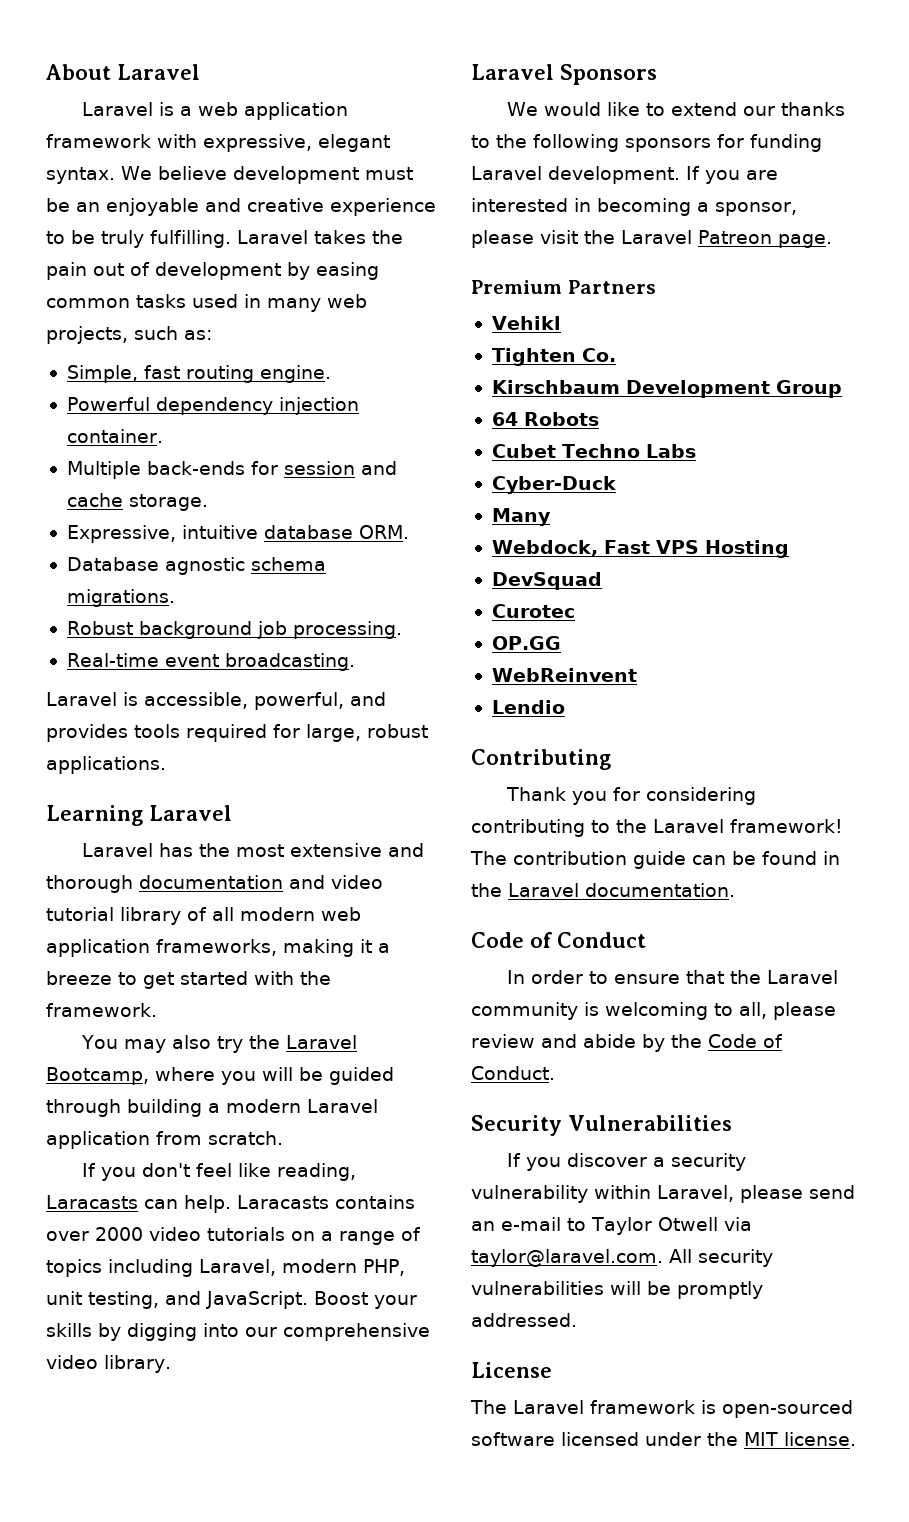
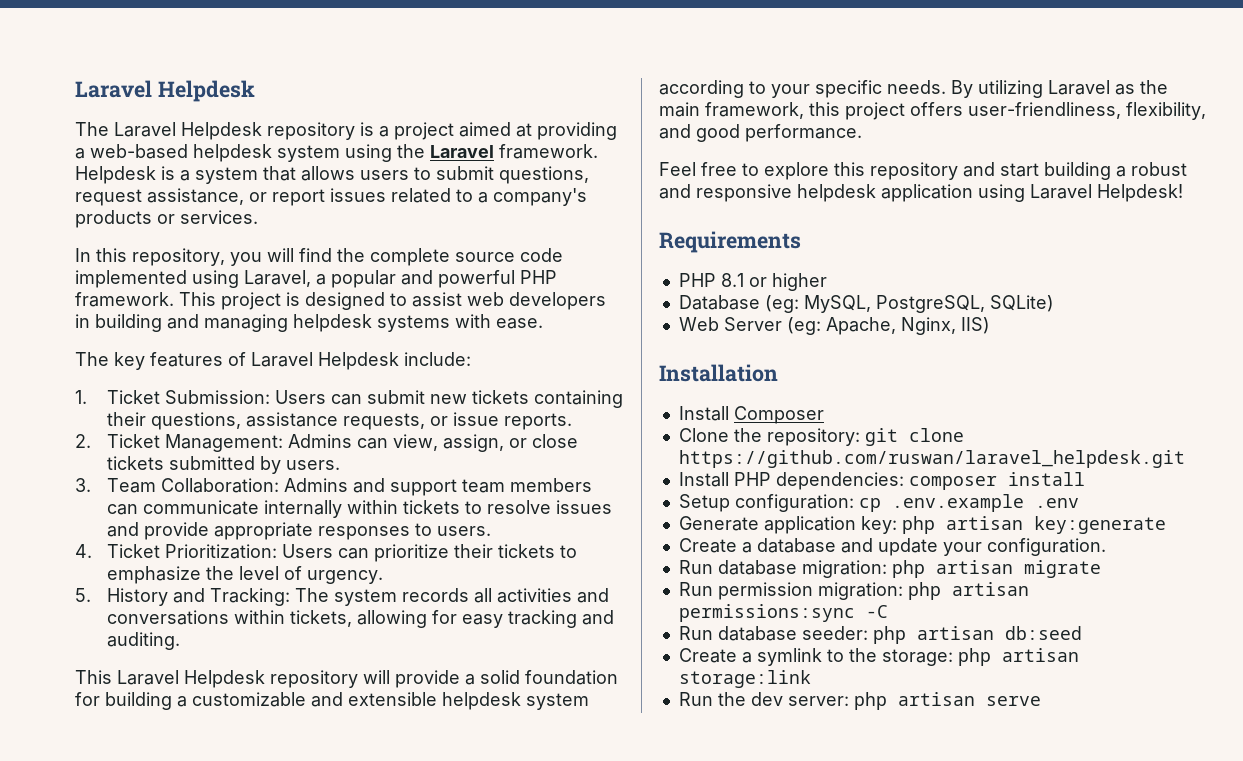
[46,64,200,80] [82,102,349,120] [46,134,390,152] [46,166,413,184] [46,198,436,216] [46,230,403,248] [46,262,379,280] [46,294,367,312] [46,326,212,344] [66,365,331,383] [66,397,359,415] [66,429,163,443] [66,461,397,479] [66,493,208,511] [66,525,409,543] [66,557,326,575] [66,589,175,607] [66,621,402,639] [66,653,355,671] [46,692,386,710] [46,724,428,742] [46,756,166,774] [46,805,232,826] [82,843,425,857] [46,875,383,893] [46,907,361,925] [46,939,390,957] [46,971,331,989] [46,1003,157,1017] [81,1035,358,1053] [46,1067,394,1085] [46,1099,378,1117] [46,1131,283,1149] [82,1163,357,1181] [46,1195,415,1213] [46,1227,421,1245] [46,1259,405,1277] [46,1291,417,1309] [46,1323,430,1341] [46,1355,171,1373] [471,64,657,85] [507,102,846,116] [471,134,822,152] [471,166,778,184] [471,198,797,216] [471,230,832,248] [471,280,656,294] [491,316,561,330] [491,348,616,366] [491,380,842,398] [491,412,599,426] [491,444,696,458] [491,476,616,494] [491,508,551,526] [491,540,789,558] [491,572,602,590] [491,604,575,618] [491,636,561,650] [491,668,637,682] [491,700,565,714] [471,749,611,770] [506,787,757,805] [471,819,843,837] [470,851,840,869] [471,883,735,897] [471,932,646,948] [507,970,839,984] [471,1002,836,1020] [471,1034,783,1052] [471,1066,555,1080] [471,1115,732,1136] [507,1153,747,1171] [471,1185,855,1203] [471,1217,752,1235] [471,1249,773,1267] [471,1281,763,1299] [471,1313,577,1327] [471,1362,552,1378] [470,1400,853,1418] [471,1432,856,1446] About Laravel // Laravel is a web application framework with expressive, elegant syntax. We believe development must be an enjoyable and creative experience to be truly fulfilling. Laravel takes the pain out of development by easing common tasks used in many web projects, such as: // Simple, fast routing engine. // Powerful dependency injection container. // Multiple back-ends for session and cache storage. // Expressive, intuitive database ORM. // Database agnostic schema migrations. // Robust background job processing. // Real-time event broadcasting. // Laravel is accessible, powerful, and provides tools required for large, robust applications. // Learning Laravel // Laravel has the most extensive and thorough documentation and video tutorial library of all modern web application frameworks, making it a breeze to get started with the framework. // You may also try the Laravel Bootcamp, where you will be guided through building a modern Laravel application from scratch. // If you don't feel like reading, Laracasts can help. Laracasts contains over 2000 video tutorials on a range of topics including Laravel, modern PHP, unit testing, and JavaScript. Boost your skills by digging into our comprehensive video library. // Laravel Sponsors // We would like to extend our thanks to the following sponsors for funding Laravel development. If you are interested in becoming a sponsor, please visit the Laravel Patreon page. // Premium Partners // Vehikl // Tighten Co. // Kirschbaum Development Group // 64 Robots // Cubet Techno Labs // Cyber-Duck // Many // Webdock, Fast VPS Hosting // DevSquad // Curotec // OP.GG // WebReinvent // Lendio // Contributing // Thank you for considering contributing to the Laravel framework! The contribution guide can be found in the Laravel documentation. // Code of Conduct // In order to ensure that the Laravel community is welcoming to all, please review and abide by the Code of Conduct. // Security Vulnerabilities // If you discover a security vulnerability within Laravel, please send an e-mail to Taylor Otwell via taylor@laravel.com. All security vulnerabilities will be promptly addressed. // License // The Laravel framework is open-sourced software licensed under the MIT license. -> [75,80,255,102] [75,122,617,140] [75,144,598,162] [75,166,589,184] [75,188,587,206] [75,210,258,228] [75,248,563,266] [75,270,557,288] [75,292,606,310] [75,314,543,332] [75,352,471,370] [75,390,623,408] [106,412,572,430] [75,434,578,452] [106,456,340,474] [75,478,592,496] [106,500,612,518] [106,522,491,540] [75,544,577,562] [106,566,383,584] [75,588,609,606] [106,610,614,628] [106,632,180,650] [75,670,618,688] [75,692,589,710] [659,80,1168,98] [659,102,1206,120] [659,124,862,142] [659,162,1187,180] [659,184,1183,202] [659,231,801,253] [678,273,827,291] [678,295,1054,313] [678,317,990,335] [659,364,778,382] [678,406,824,424] [678,428,964,446] [678,450,1185,468] [678,472,1085,490] [678,494,1079,512] [678,516,1166,534] [678,538,1106,556] [678,560,1101,578] [678,582,1029,600] [678,604,888,622] [678,626,1082,644] [678,648,1079,666] [678,670,811,688] [678,692,1041,710] Laravel Helpdesk // The Laravel Helpdesk repository is a project aimed at providing a web-based helpdesk system using the Laravel framework. Helpdesk is a system that allows users to submit questions, request assistance, or report issues related to a company's products or services. // In this repository, you will find the complete source code implemented using Laravel, a popular and powerful PHP framework. This project is designed to assist web developers in building and managing helpdesk systems with ease. // The key features of Laravel Helpdesk include: // 1. Ticket Submission: Users can submit new tickets containing their questions, assistance requests, or issue reports. // 2. Ticket Management: Admins can view, assign, or close tickets submitted by users. // 3. Team Collaboration: Admins and support team members can communicate internally within tickets to resolve issues and provide appropriate responses to users. // 4. Ticket Prioritization: Users can prioritize their tickets to emphasize the level of urgency. // 5. History and Tracking: The system records all activities and conversations within tickets, allowing for easy tracking and auditing. // This Laravel Helpdesk repository will provide a solid foundation for building a customizable and extensible helpdesk system according to your specific needs. By utilizing Laravel as the main framework, this project offers user-friendliness, flexibility, and good performance. // Feel free to explore this repository and start building a robust and responsive helpdesk application using Laravel Helpdesk! // Requirements // PHP 8.1 or higher // Database (eg: MySQL, PostgreSQL, SQLite) // Web Server (eg: Apache, Nginx, IIS) // Installation // Install Composer // Clone the repository: git clone https://github.com/ruswan/laravel_helpdesk.git // Install PHP dependencies: composer install // Setup configuration: cp .env.example .env // Generate application key: php artisan key:generate // Create a database and update your configuration. // Run database migration: php artisan migrate // Run permission migration: php artisan permissions:sync -C // Run database seeder: php artisan db:seed // Create a symlink to the storage: php artisan storage:link // Run the dev server: php artisan serve

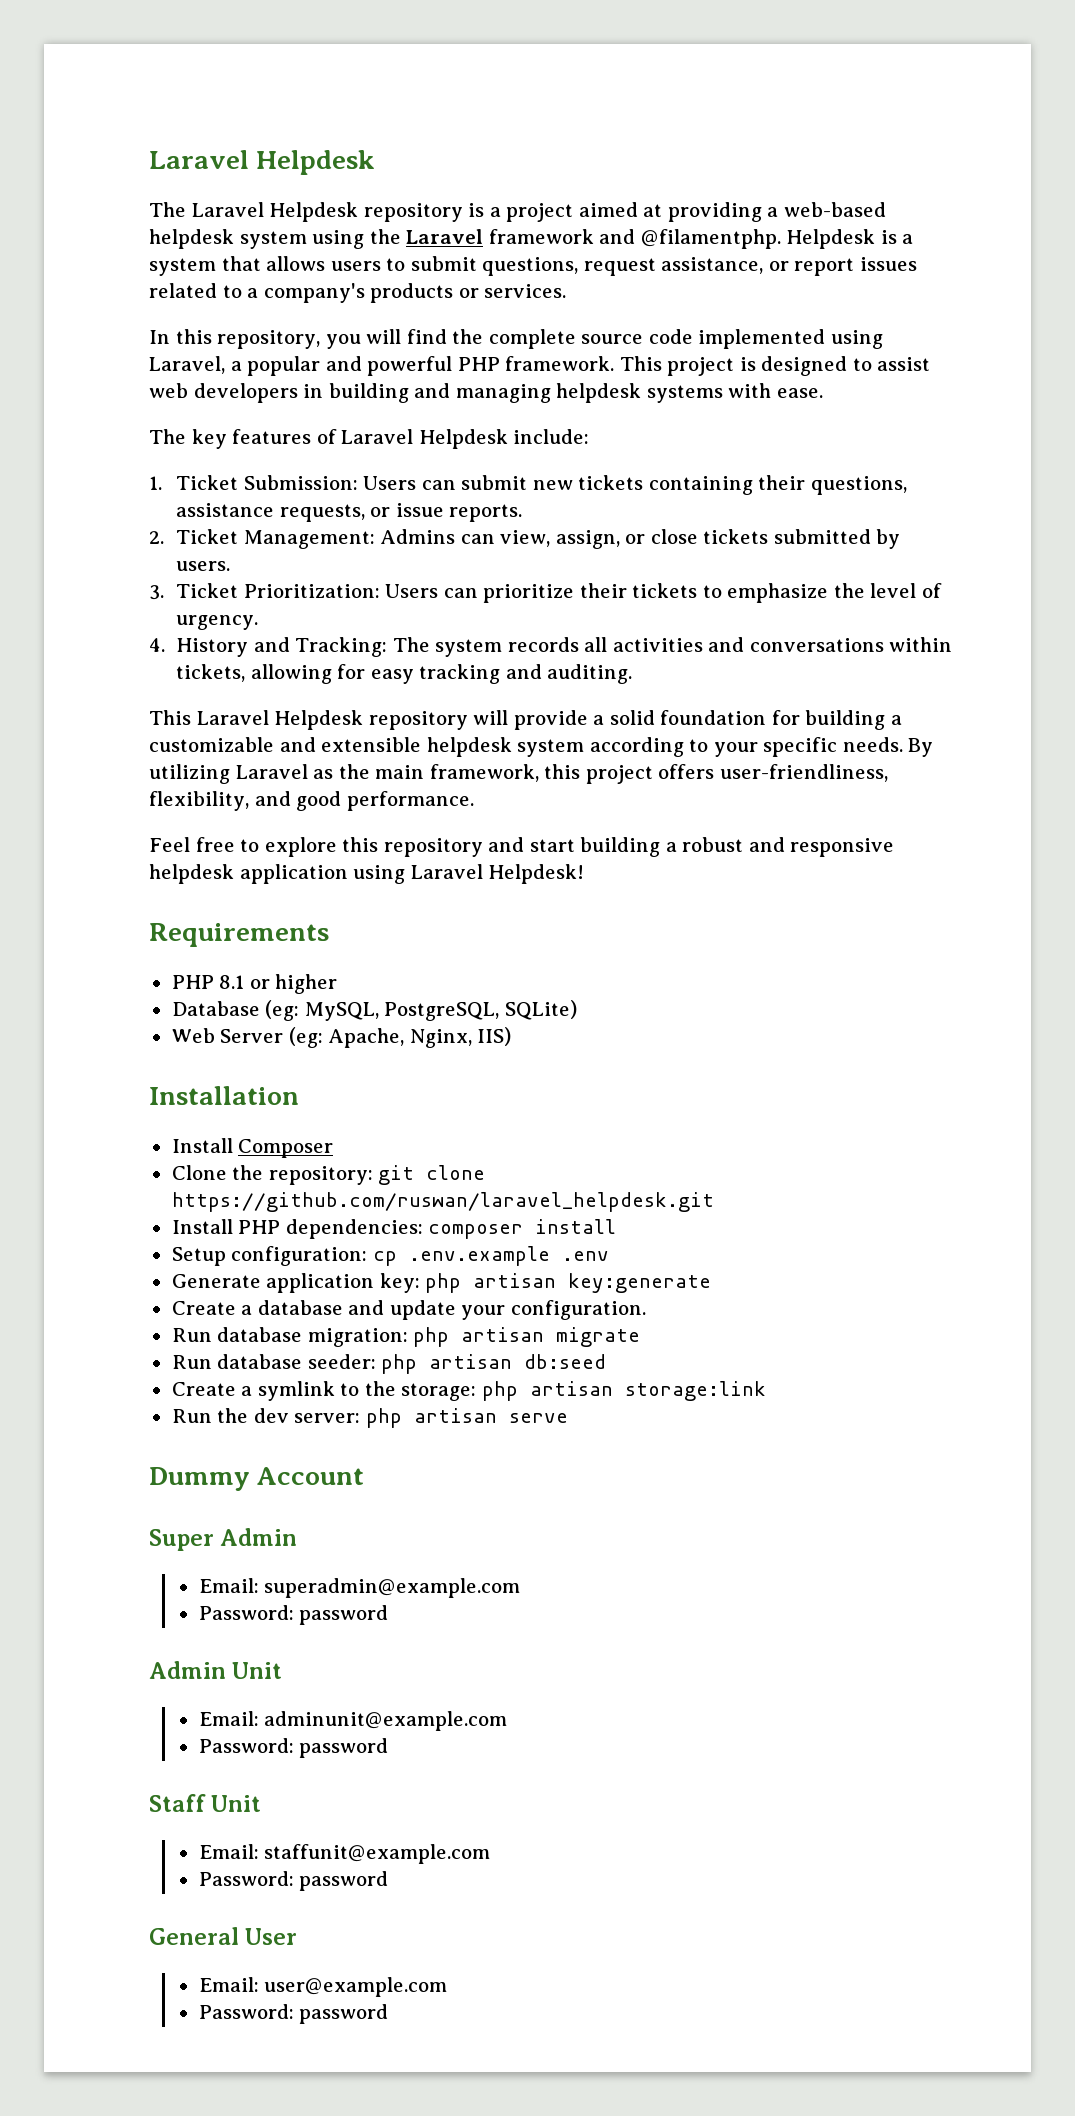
[499,144,598,159] framework. -> [488,229,781,249] framework and @filamentphp.
[106,478,592,496] [106,500,612,518] [106,522,491,540] [75,544,92,558] Team Collaboration: Admins and support team members can communicate internally within tickets to resolve issues and provide appropriate responses to users. // 4. -> (164, 592) none
[75,588,91,602] 5. -> [149,638,165,652] 4.
[678,582,1029,600] [678,604,888,622] // Run permission migration: php artisan permissions:sync -C -> (641, 1337) none
(1041, 701) none -> [149,1467,365,1491] [149,1528,298,1551] [198,1578,521,1598] [198,1605,389,1625] [149,1661,283,1679] [198,1711,508,1731] [198,1738,389,1758] [149,1794,262,1812] [198,1844,491,1864] [198,1871,389,1891] [149,1927,298,1945] [198,1977,448,1997] [198,2004,389,2024] // Dummy Account // Super Admin // Email: superadmin@example.com // Password: password // Admin Unit // Email: adminunit@example.com // Password: password // Staff Unit // Email: staffunit@example.com // Password: password // General User // Email: user@example.com // Password: password

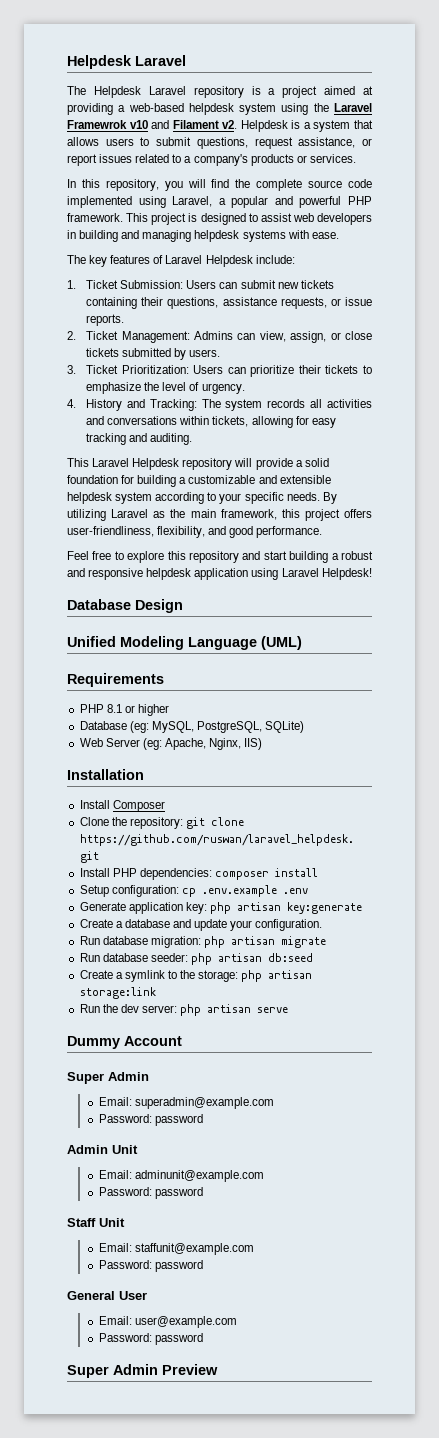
[149,150,376,175] [149,202,359,222] Laravel Helpdesk // The Laravel Helpdesk -> [67,55,186,69] [67,86,186,98] Helpdesk Laravel // The Helpdesk Laravel
[488,229,781,249] framework and @filamentphp. -> [67,120,238,129] Framewrok v10 and Filament v2.
(585, 874) none -> [67,599,183,613] [67,636,302,650] // Database Design // Unified Modeling Language (UML)
(389, 2014) none -> [67,1364,218,1378] // Super Admin Preview

